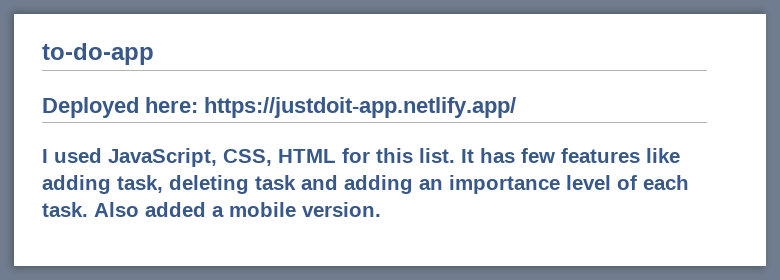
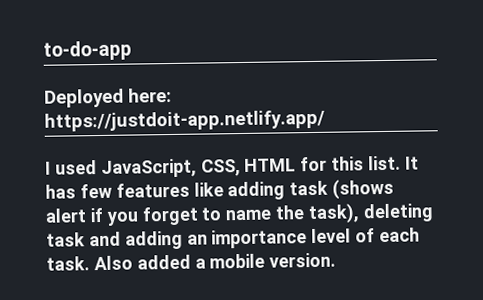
[117,175,163,193] task, -> [289,178,395,200] [45,203,361,226] task (shows alert if you forget to name the task),

